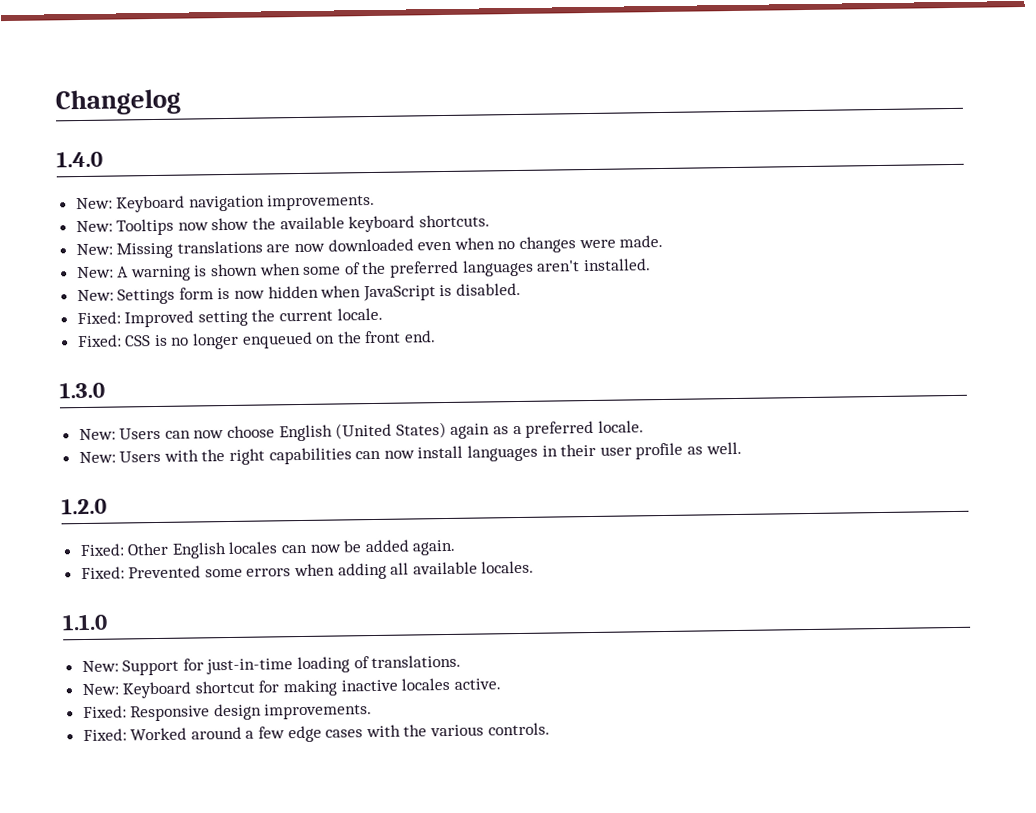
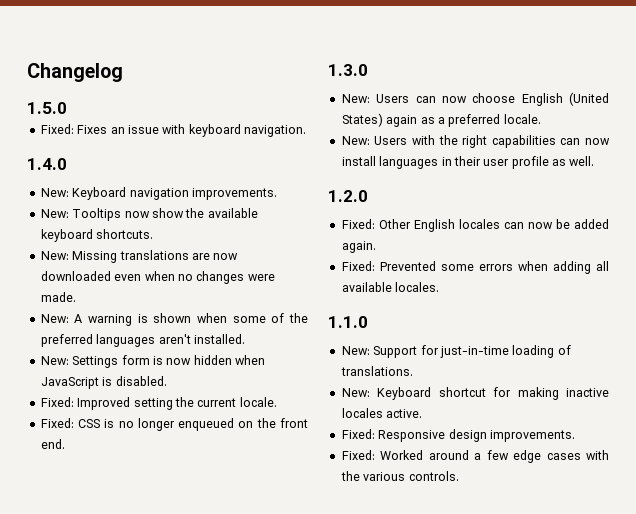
(181, 102) none -> [27,102,67,114] [40,124,306,137] // 1.5.0 // Fixed: Fixes an issue with keyboard navigation.

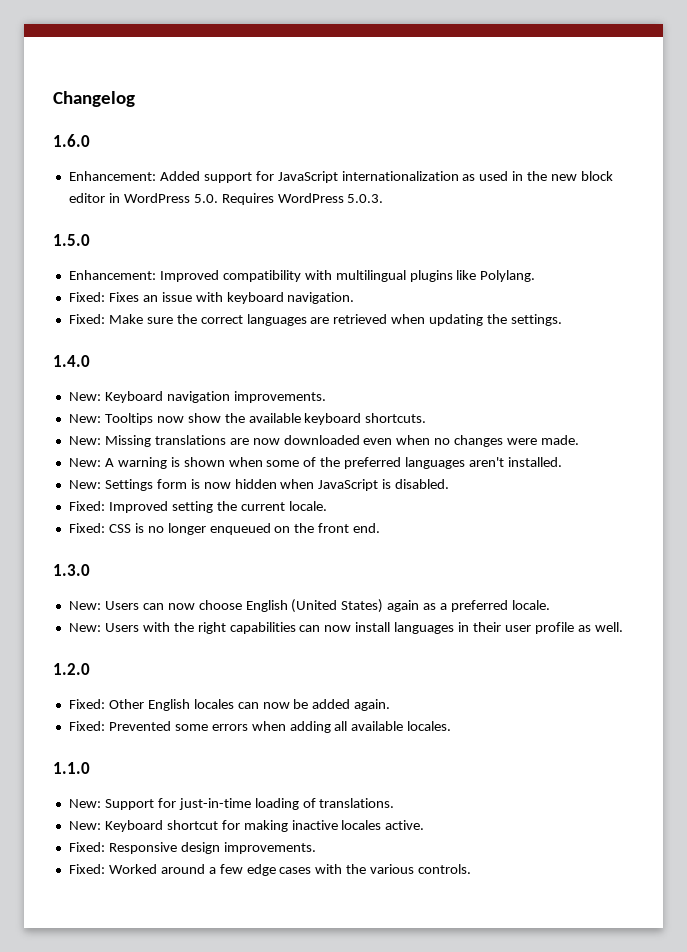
[27,102,67,114] 1.5.0 -> [53,134,90,147] [68,171,614,183] [68,193,384,205] [53,234,90,246] [68,270,536,282] 1.6.0 // Enhancement: Added support for JavaScript internationalization as used in the new block editor in WordPress 5.0. Requires WordPress 5.0.3. // 1.5.0 // Enhancement: Improved compatibility with multilingual plugins like Polylang.
(306, 131) none -> [68,314,563,326] // Fixed: Make sure the correct languages are retrieved when updating the settings.

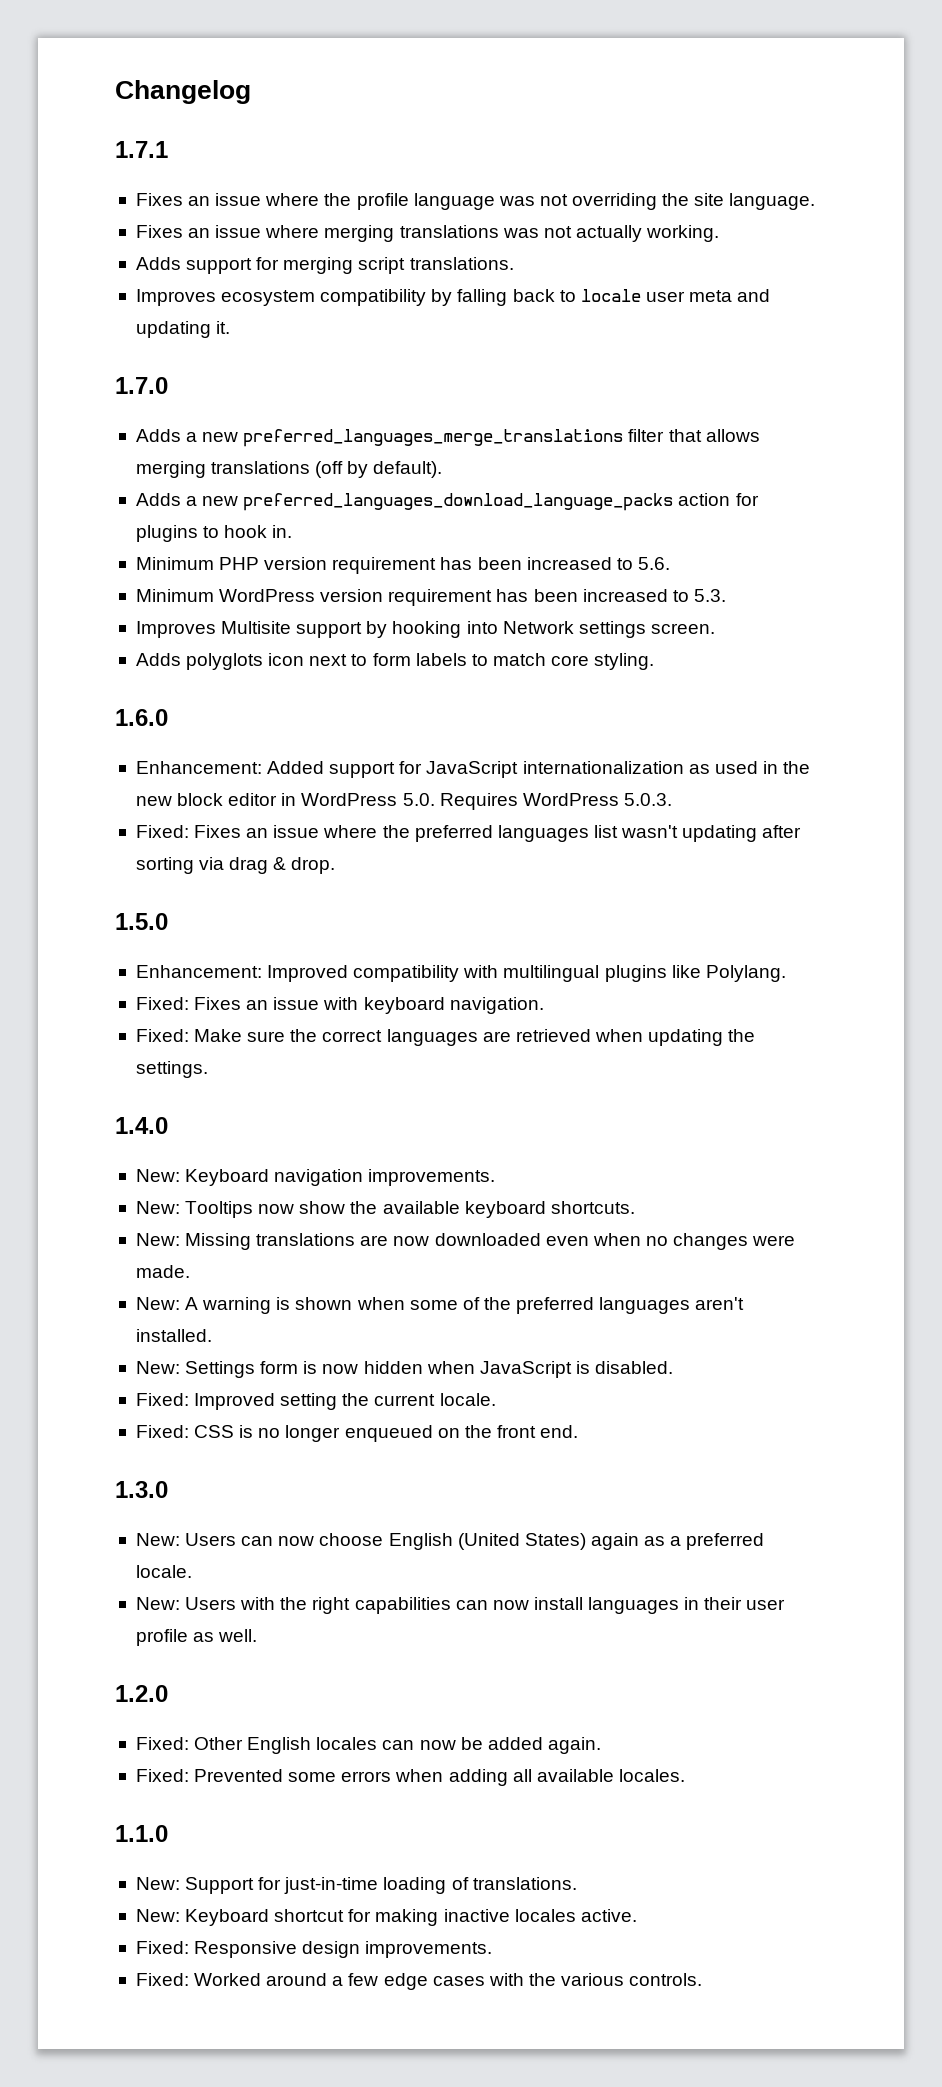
(135, 99) none -> [115,141,168,158] [135,193,816,210] [135,225,720,242] [135,257,514,274] [135,289,771,306] [135,321,231,338] [115,377,168,394] [135,429,760,447] [135,461,443,478] [135,493,759,511] [135,525,293,542] [135,557,670,574] [135,589,726,606] [135,621,715,638] [135,653,655,670] // 1.7.1 // Fixes an issue where the profile language was not overriding the site language. // Fixes an issue where merging translations was not actually working. // Adds support for merging script translations. // Improves ecosystem compatibility by falling back to locale user meta and updating it. // 1.7.0 // Adds a new preferred_languages_merge_translations filter that allows merging translations (off by default). // Adds a new preferred_languages_download_language_packs action for plugins to hook in. // Minimum PHP version requirement has been increased to 5.6. // Minimum WordPress version requirement has been increased to 5.3. // Improves Multisite support by hooking into Network settings screen. // Adds polyglots icon next to form labels to match core styling.
(384, 198) none -> [135,825,802,842] [135,857,336,874] // Fixed: Fixes an issue where the preferred languages list wasn't updating after sorting via drag & drop.

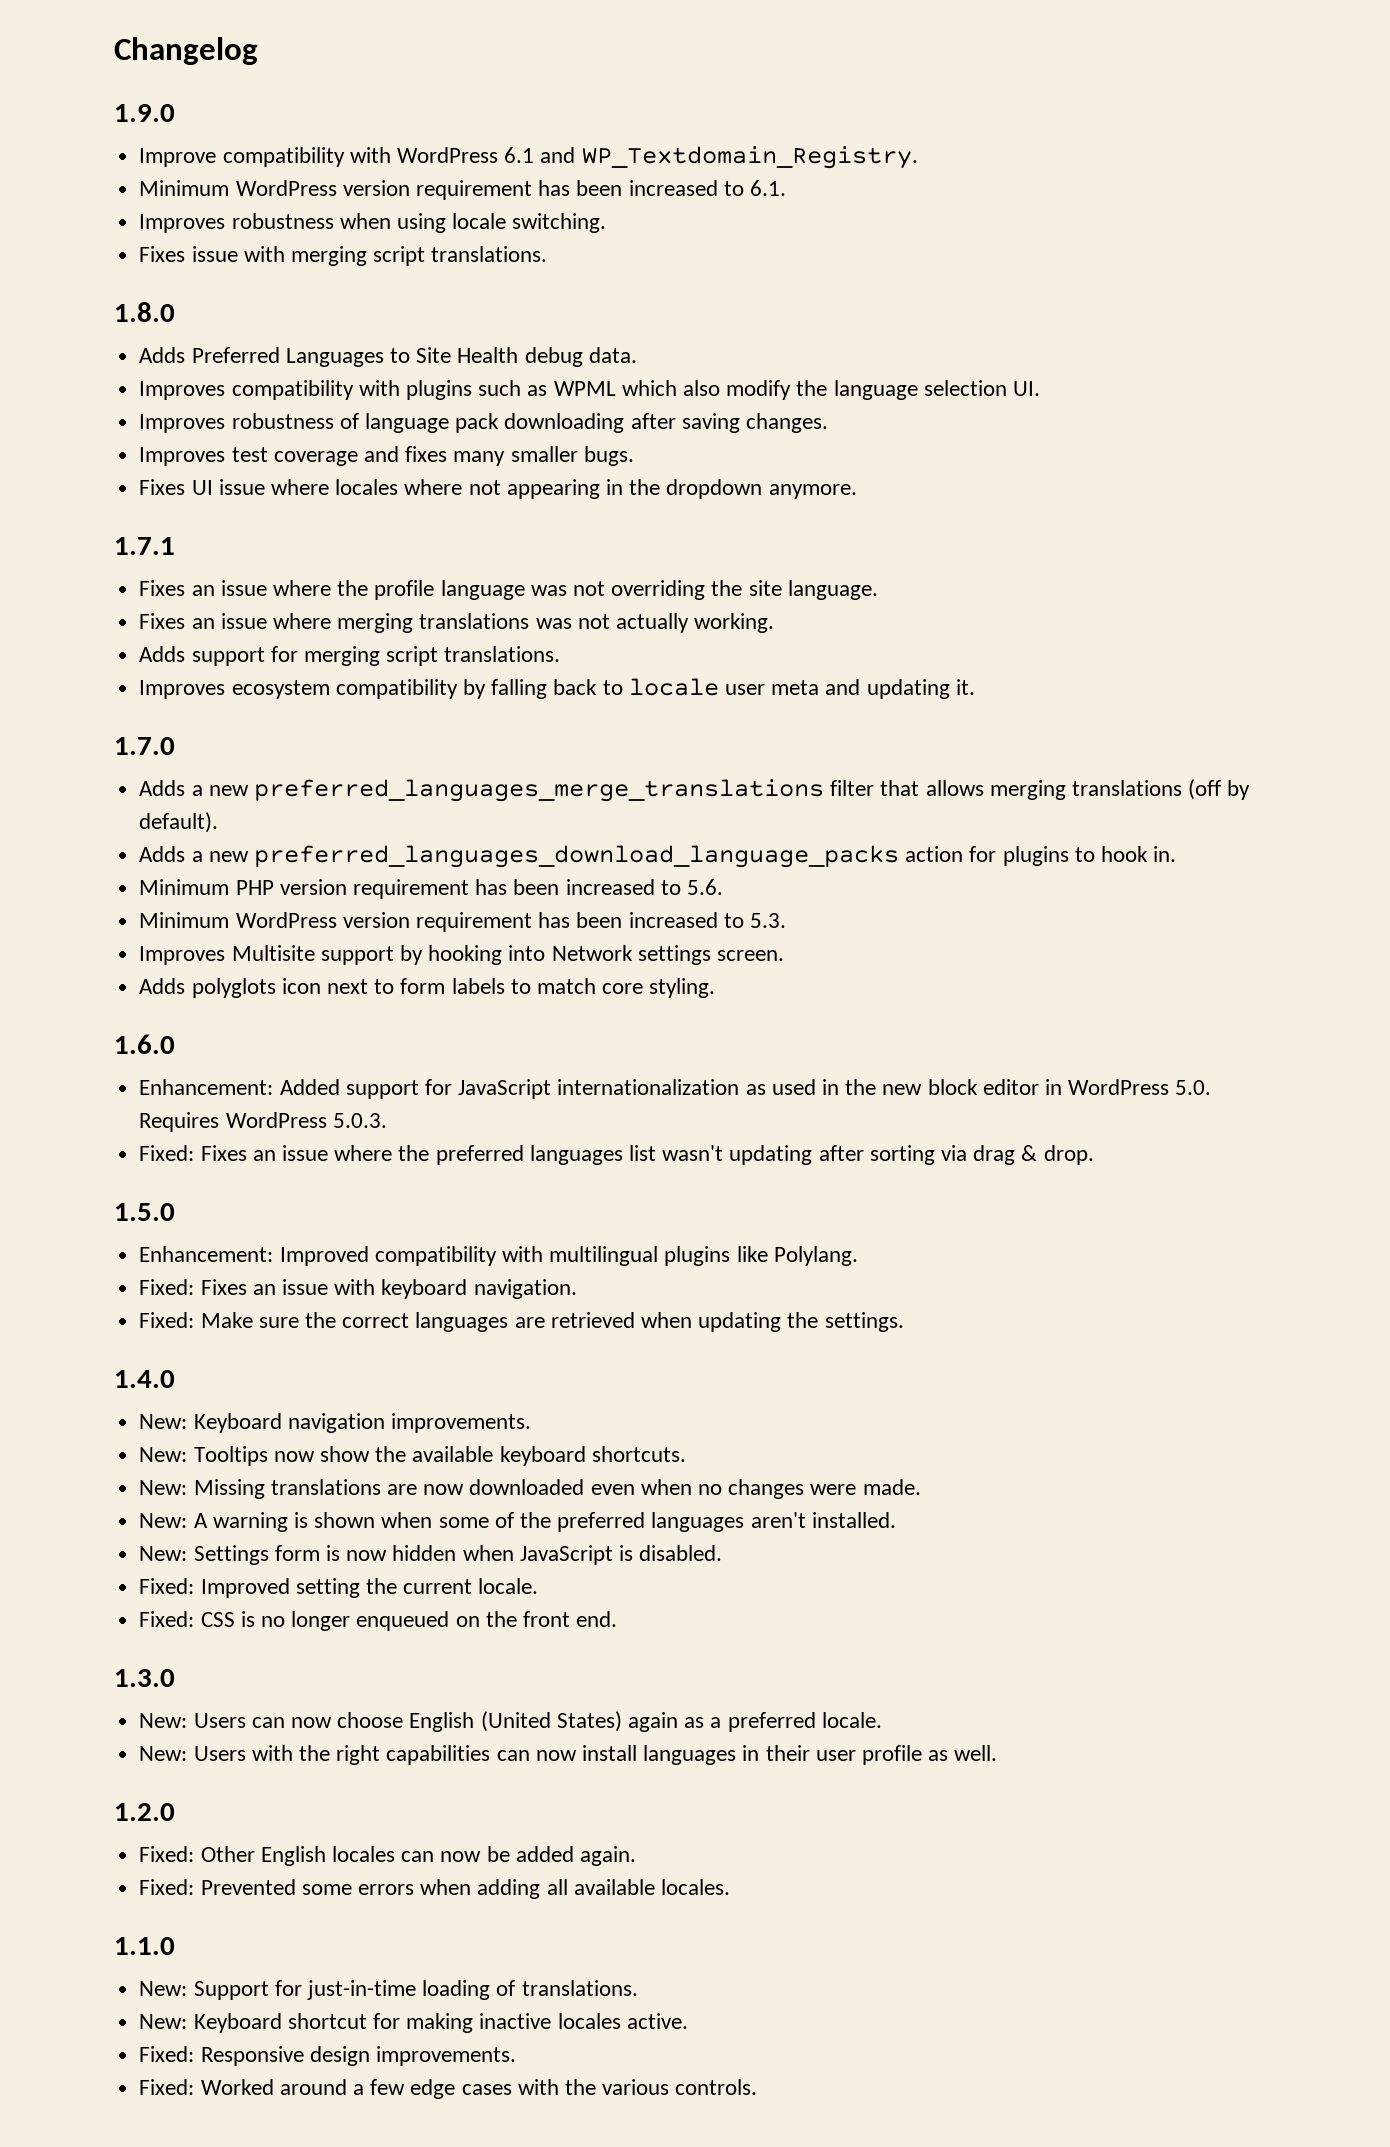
(251, 92) none -> [114,104,175,122] [139,146,918,169] [139,180,786,200] [139,213,607,233] [139,246,548,266] [114,302,175,322] [139,347,637,367] [139,380,1041,400] [139,413,828,433] [139,446,634,466] [139,479,857,499] // 1.9.0 // Improve compatibility with WordPress 6.1 and WP_Textdomain_Registry. // Minimum WordPress version requirement has been increased to 6.1. // Improves robustness when using locale switching. // Fixes issue with merging script translations. // 1.8.0 // Adds Preferred Languages to Site Health debug data. // Improves compatibility with plugins such as WPML which also modify the language selection UI. // Improves robustness of language pack downloading after saving changes. // Improves test coverage and fixes many smaller bugs. // Fixes UI issue where locales where not appearing in the dropdown anymore.

